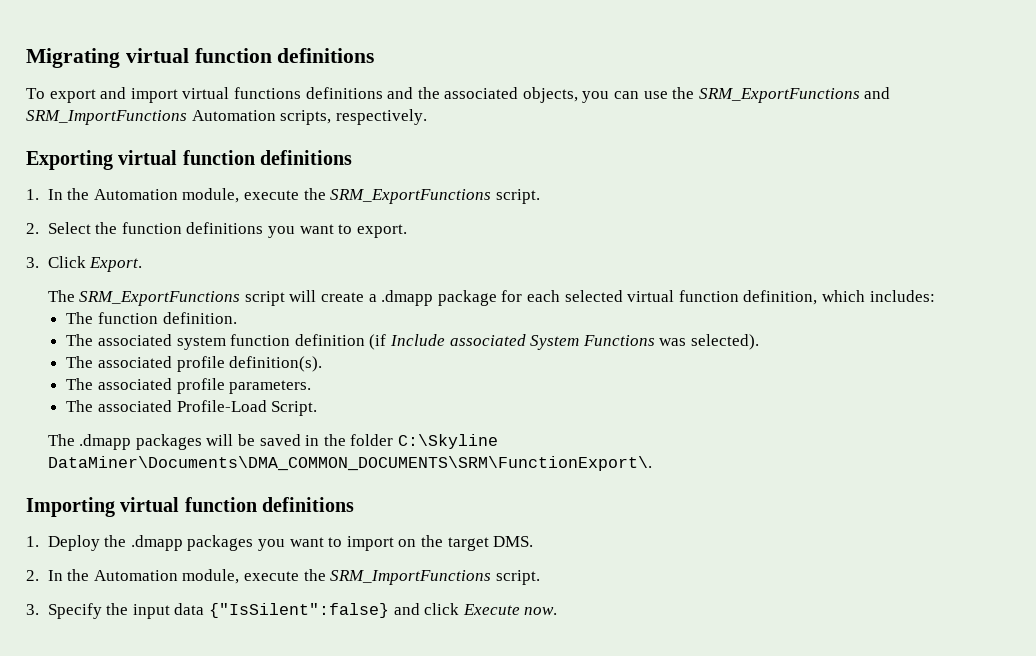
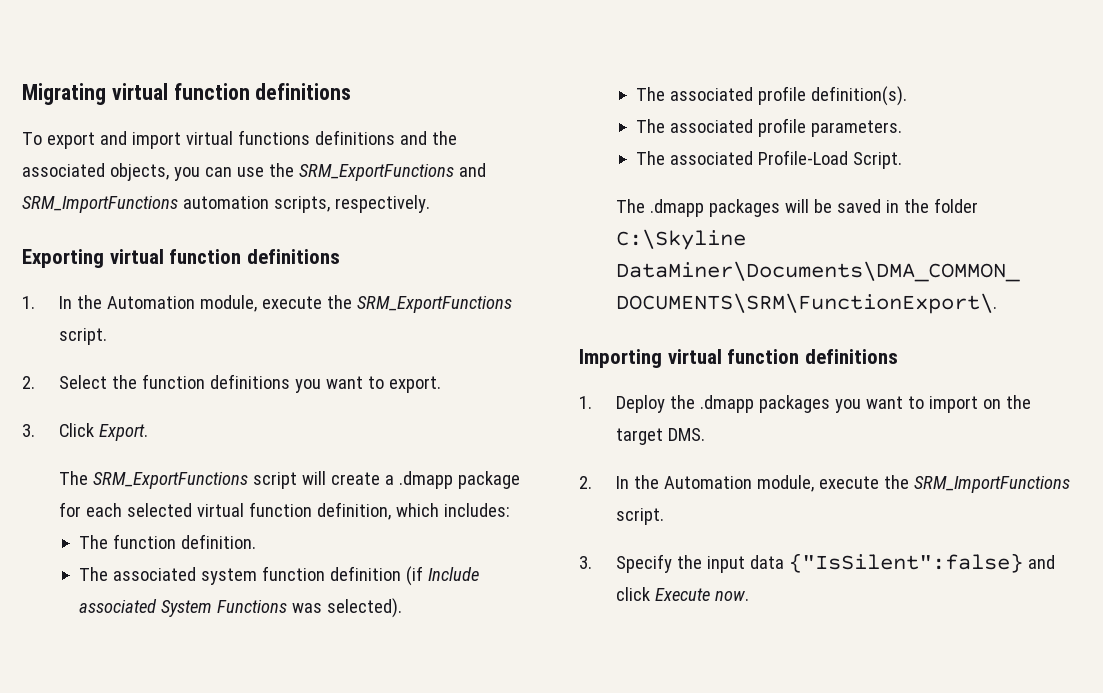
[191,110,276,121] Automation -> [182,196,269,209] automation

